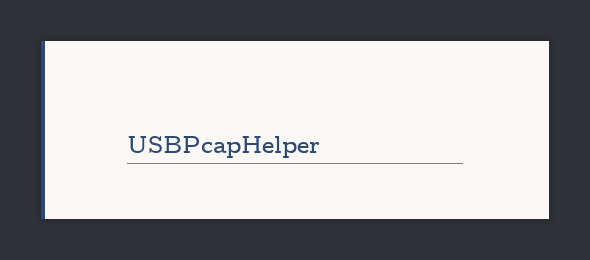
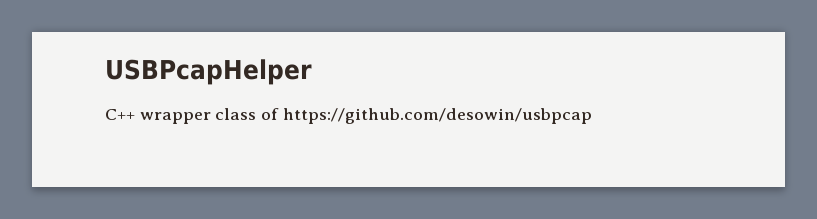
(320, 147) none -> [105,108,592,124] // C++ wrapper class of https://github.com/desowin/usbpcap

